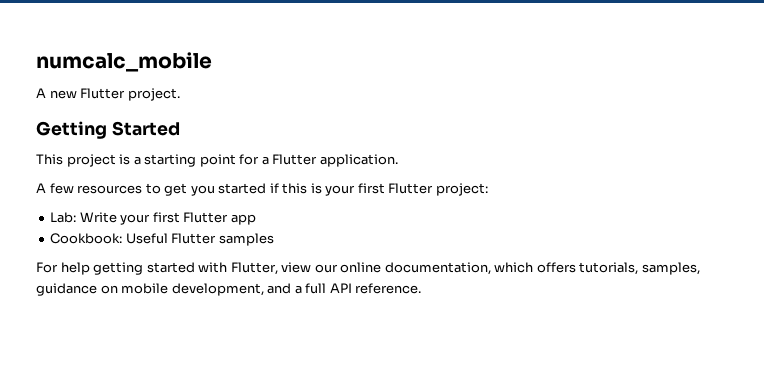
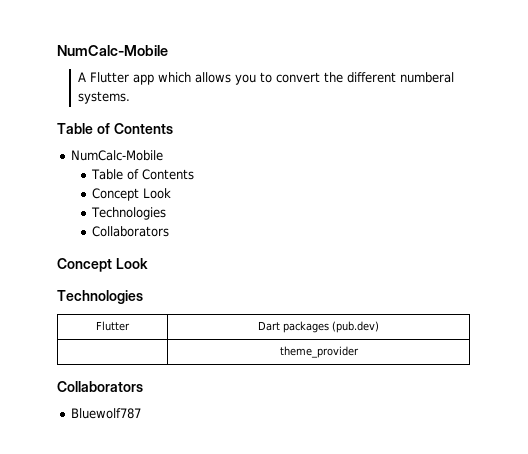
[36,52,212,72] [36,88,180,101] [36,121,180,139] [36,154,398,167] [36,183,488,196] [50,212,256,225] [50,233,274,246] [36,262,700,275] [36,283,422,296] numcalc_mobile // A new Flutter project. // Getting Started // This project is a starting point for a Flutter application. // A few resources to get you started if this is your first Flutter project: // Lab: Write your first Flutter app // Cookbook: Useful Flutter samples // For help getting started with Flutter, view our online documentation, which offers tutorials, samples, guidance on mobile development, and a full API reference. -> [57,45,168,56] [78,72,455,85] [78,91,131,104] [57,123,173,134] [70,150,163,161] [90,169,194,180] [91,188,171,201] [90,207,166,220] [91,226,169,237] [57,258,148,272] [57,290,143,304] [96,321,130,331] [258,321,379,333] [279,346,359,358] [57,381,143,392] [70,408,141,419] NumCalc-Mobile // A Flutter app which allows you to convert the different numberal systems. // Table of Contents // NumCalc-Mobile // Table of Contents // Concept Look // Technologies // Collaborators // Concept Look // Technologies // Flutter | Dart packages (pub.dev) // | theme_provider // Collaborators // Bluewolf787

